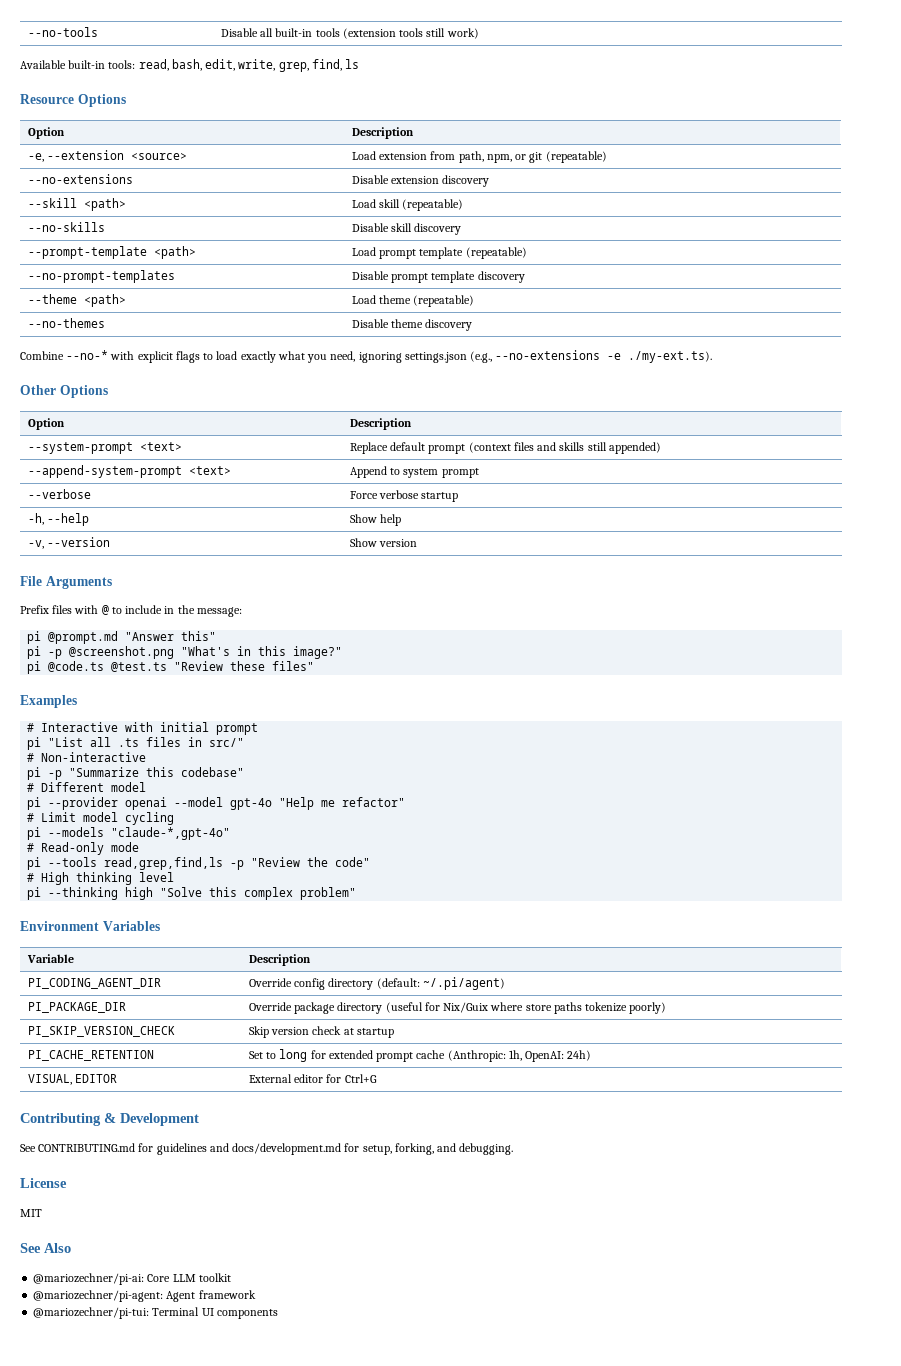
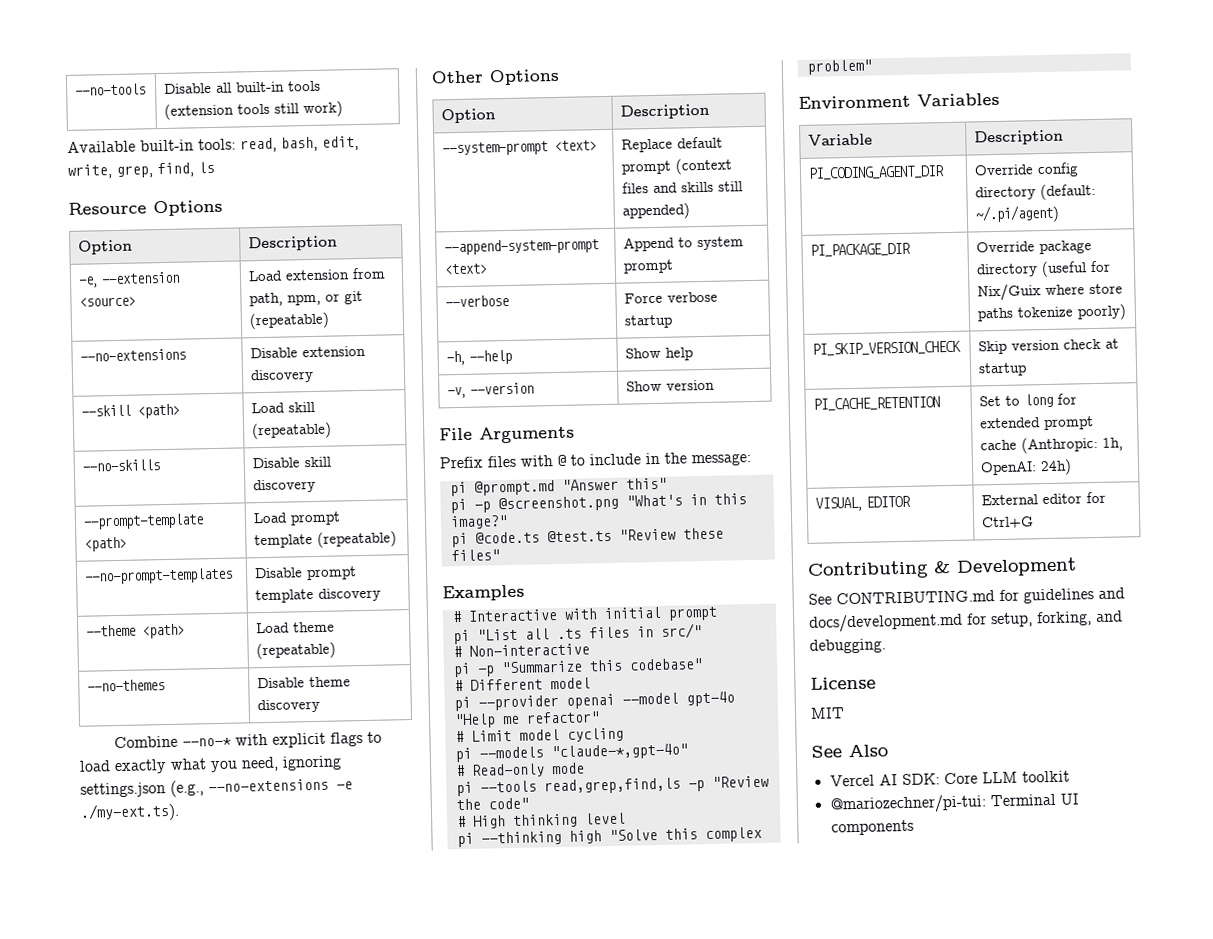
[33,1273,145,1285] @mariozechner/pi-ai: -> [829,773,940,787] Vercel AI SDK:
[33,1290,256,1302] // @mariozechner/pi-agent: Agent framework -> (1070, 776) none

